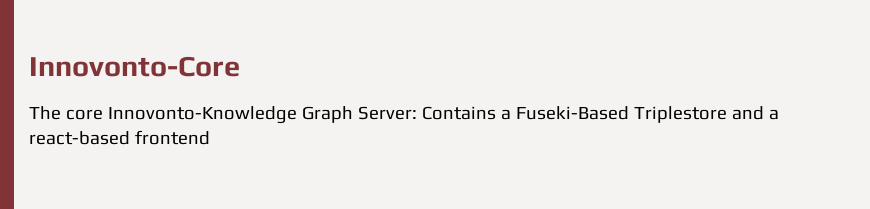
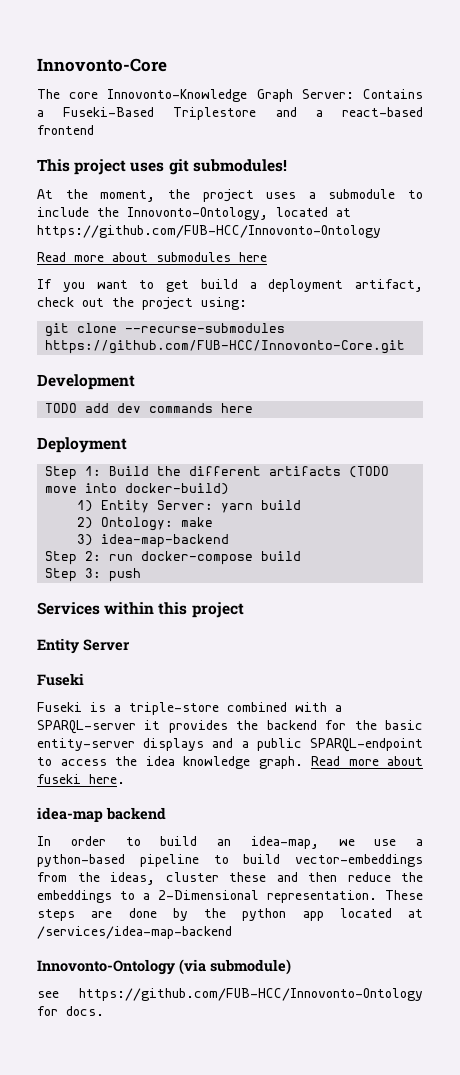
(210, 137) none -> [37,159,287,175] [37,189,423,202] [37,207,351,220] [37,225,381,238] [37,252,267,262] [37,279,423,292] [37,297,247,310] [45,323,286,337] [45,340,406,354] [37,374,135,390] [45,403,254,413] [37,437,127,453] [45,466,390,480] [45,483,230,495] [77,500,302,513] [77,517,214,531] [77,534,230,548] [45,551,302,565] [45,568,142,582] [37,602,244,618] [37,638,130,654] [37,673,84,686] [37,702,342,715] [37,720,423,734] [37,738,423,752] [37,756,423,769] [37,774,125,784] [37,807,166,822] [37,836,423,849] [37,854,423,867] [37,872,423,885] [37,890,423,903] [37,908,423,921] [37,926,232,939] [37,959,291,975] [37,988,423,1001] [37,1006,104,1016] // This project uses git submodules! // At the moment, the project uses a submodule to include the Innovonto-Ontology, located at https://github.com/FUB-HCC/Innovonto-Ontology // Read more about submodules here // If you want to get build a deployment artifact, check out the project using: // git clone --recurse-submodules https://github.com/FUB-HCC/Innovonto-Core.git // Development // TODO add dev commands here // Deployment // Step 1: Build the different artifacts (TODO move into docker-build) // 1) Entity Server: yarn build // 2) Ontology: make // 3) idea-map-backend // Step 2: run docker-compose build // Step 3: push // Services within this project // Entity Server // Fuseki // Fuseki is a triple-store combined with a SPARQL-server it provides the backend for the basic entity-server displays and a public SPARQL-endpoint to access the idea knowledge graph. Read more about fuseki here. // idea-map backend // In order to build an idea-map, we use a python-based pipeline to build vector-embeddings from the ideas, cluster these and then reduce the embeddings to a 2-Dimensional representation. These steps are done by the python app located at /services/idea-map-backend // Innovonto-Ontology (via submodule) // see https://github.com/FUB-HCC/Innovonto-Ontology for docs.

